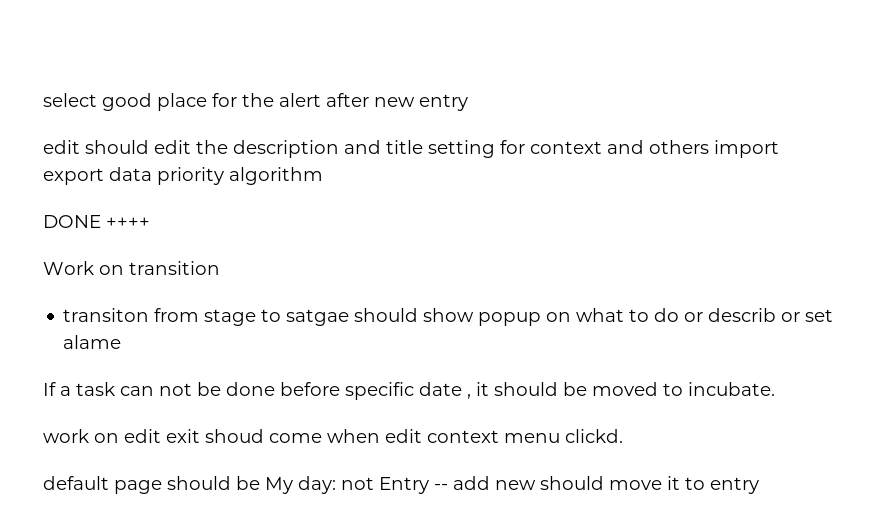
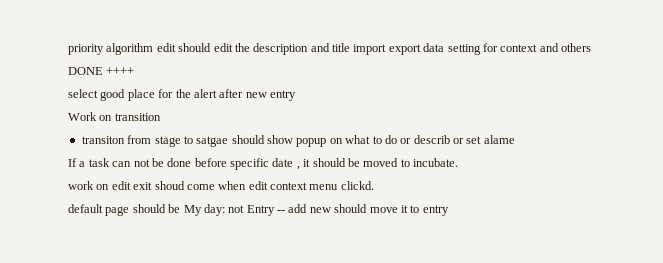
(43, 100) none -> [68,43,591,55] [68,67,135,75] priority algorithm edit should edit the description and title import export data setting for context and others // DONE ++++ //
[43,140,779,158] [43,167,323,185] [43,215,150,228] // edit should edit the description and title setting for context and others import export data priority algorithm // DONE ++++ -> (296, 95) none

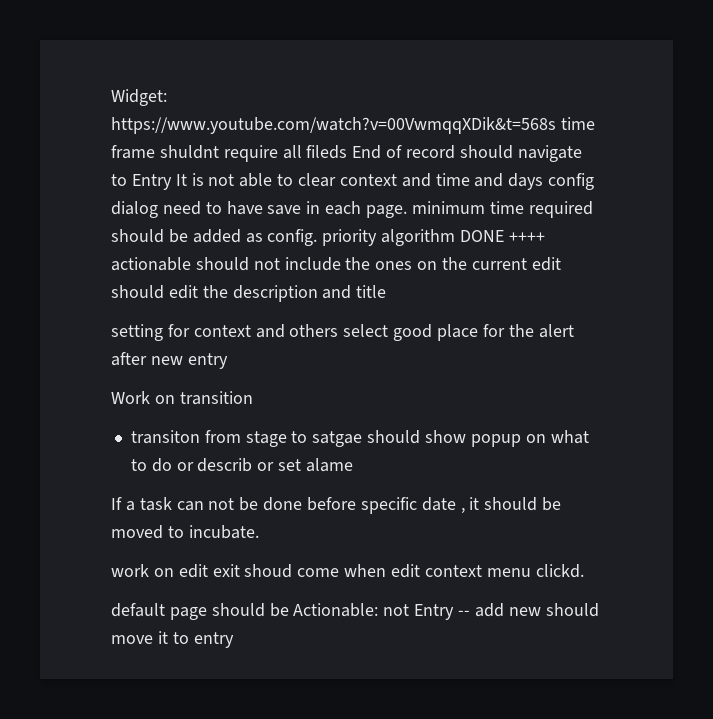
[68,43,154,55] priority algorithm -> [111,89,167,106] [111,117,595,134] [111,145,582,162] [111,173,595,190] [111,201,593,218] [111,229,545,246] [111,257,527,271] Widget: https://www.youtube.com/watch?v=00VwmqqXDik&t=568s time frame shuldnt require all fileds End of record should navigate to Entry It is not able to clear context and time and days config dialog need to have save in each page. minimum time required should be added as config. priority algorithm DONE ++++ actionable should not include the ones on the current
[353,43,445,55] import export data -> (387, 291) //
[68,67,135,75] // DONE ++++ // -> (339, 330) none
[183,204,225,216] My day: -> [293,603,379,617] Actionable:

